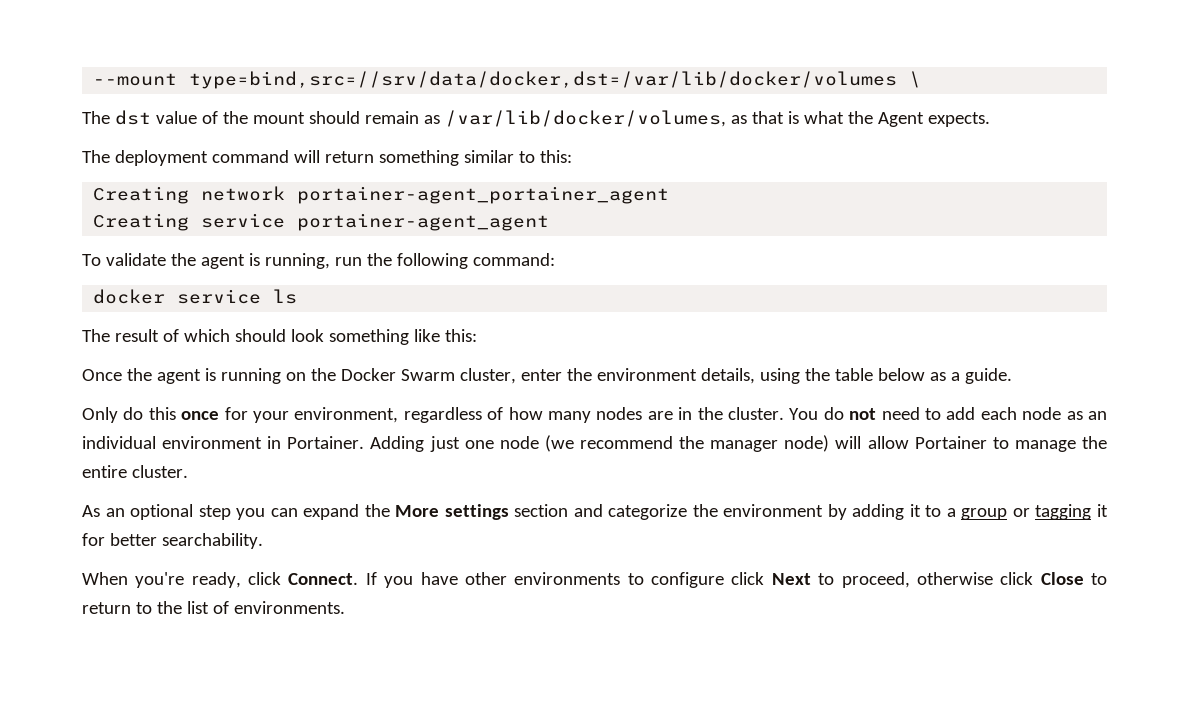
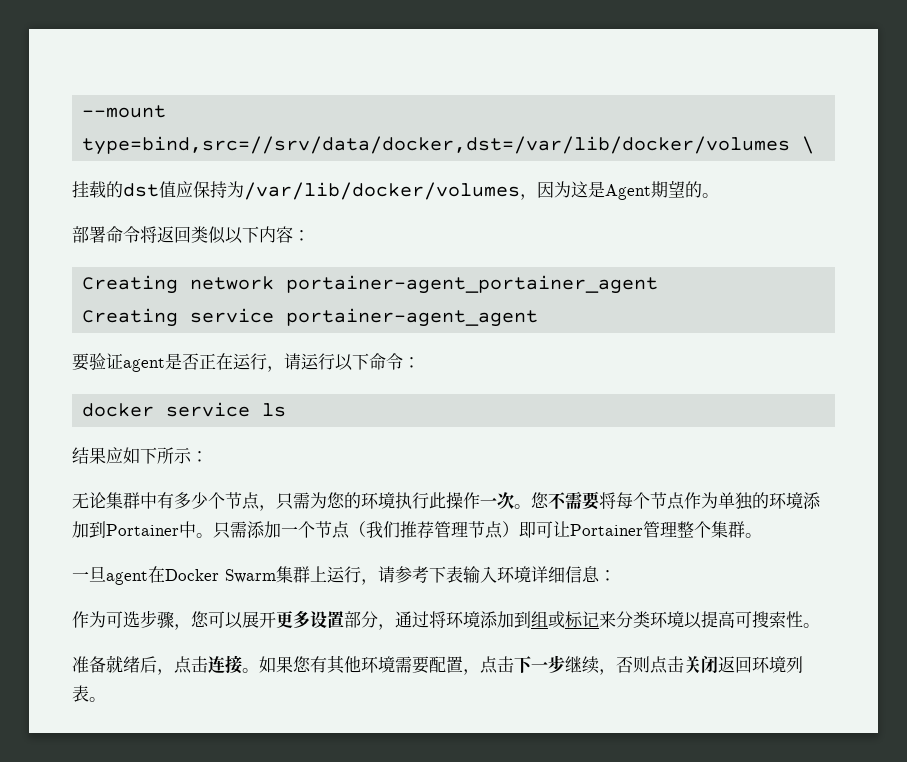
[82,110,990,127] [82,150,572,166] The dst value of the mount should remain as /var/lib/docker/volumes, as that is what the Agent expects. // The deployment command will return something similar to this: -> [72,180,719,200] [72,226,310,244] 挂载的dst值应保持为/var/lib/docker/volumes，因为这是Agent期望的。 // 部署命令将返回类似以下内容：
[82,253,555,269] [93,289,298,304] [82,329,477,345] [82,368,1012,384] [82,407,1107,423] [82,435,1107,452] [82,465,188,478] [82,504,1108,520] [82,533,263,549] [82,572,1107,588] [82,601,345,614] To validate the agent is running, run the following command: // docker service ls // The result of which should look something like this: // Once the agent is running on the Docker Swarm cluster, enter the environment details, using the table below as a guide. // Only do this once for your environment, regardless of how many nodes are in the cluster. You do not need to add each node as an individual environment in Portainer. Adding just one node (we recommend the manager node) will allow Portainer to manage the entire cluster. // As an optional step you can expand the More settings section and categorize the environment by adding it to a group or tagging it for better searchability. // When you're ready, click Connect. If you have other environments to configure click Next to proceed, otherwise click Close to return to the list of environments. -> [72,353,420,372] [82,402,287,417] [72,447,208,464] [72,491,821,511] [72,521,762,539] [72,566,616,585] [72,610,820,630] [72,655,803,675] [72,685,106,702] 要验证agent是否正在运行，请运行以下命令： // docker service ls // 结果应如下所示： // 无论集群中有多少个节点，只需为您的环境执行此操作一次。您不需要将每个节点作为单独的环境添加到Portainer中。只需添加一个节点（我们推荐管理节点）即可让Portainer管理整个集群。 // 一旦agent在Docker Swarm集群上运行，请参考下表输入环境详细信息： // 作为可选步骤，您可以展开更多设置部分，通过将环境添加到组或标记来分类环境以提高可搜索性。 // 准备就绪后，点击连接。如果您有其他环境需要配置，点击下一步继续，否则点击关闭返回环境列表。

